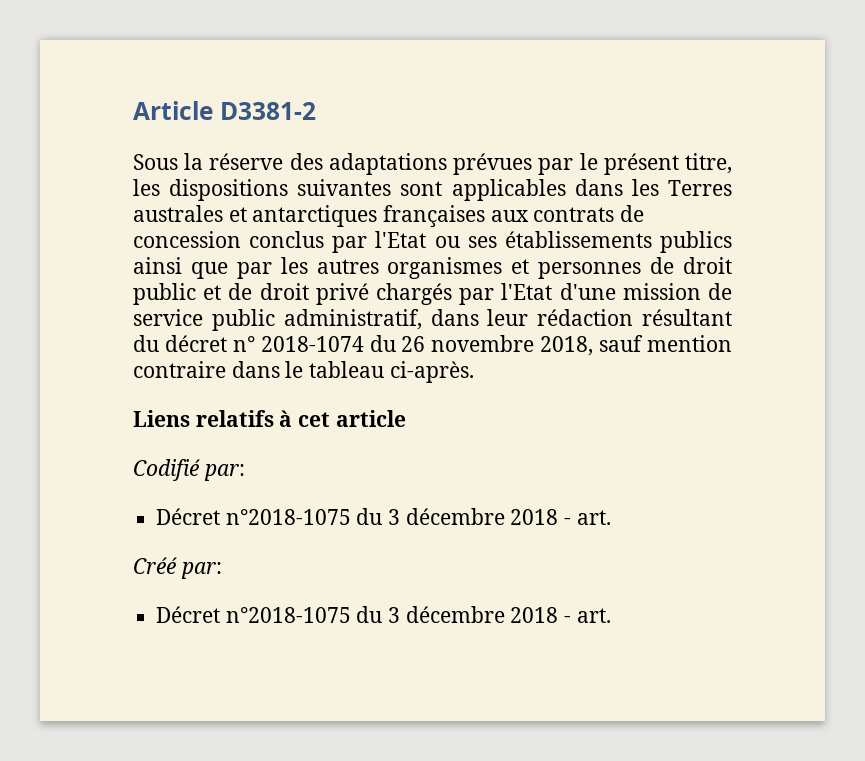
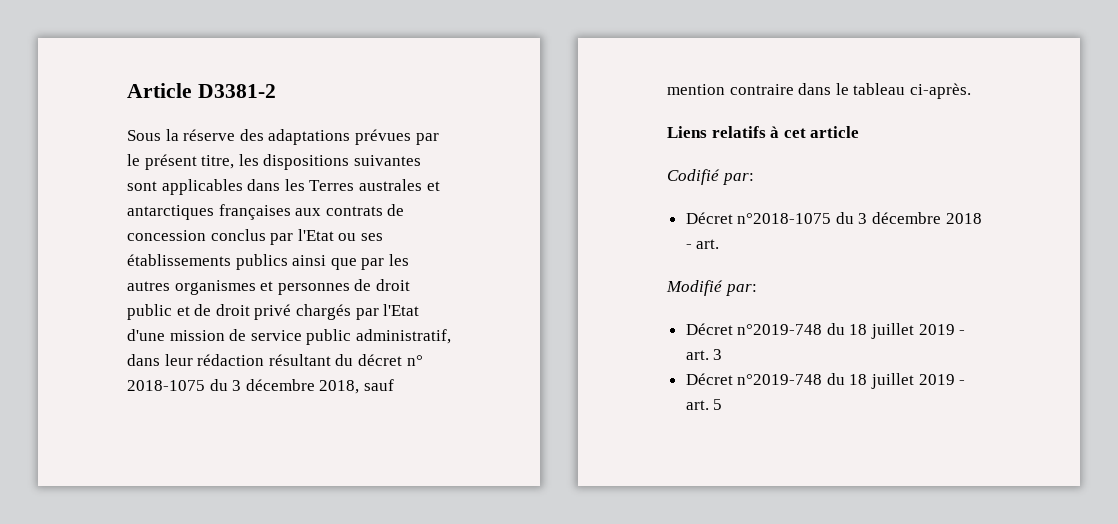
[260,335,535,352] 2018-1074 du 26 novembre -> [127,379,315,391] 2018-1075 du 3 décembre
[133,557,222,579] [156,606,611,623] Créé par: // Décret n°2018-1075 du 3 décembre 2018 - art. -> [666,280,757,296] [685,323,966,339] [685,349,723,360] [685,373,966,389] [685,399,723,410] Modifié par: // Décret n°2019-748 du 18 juillet 2019 - art. 3 // Décret n°2019-748 du 18 juillet 2019 - art. 5

